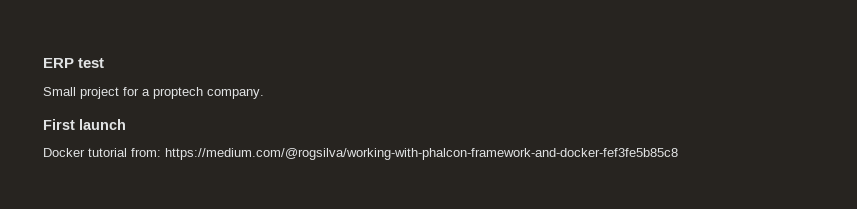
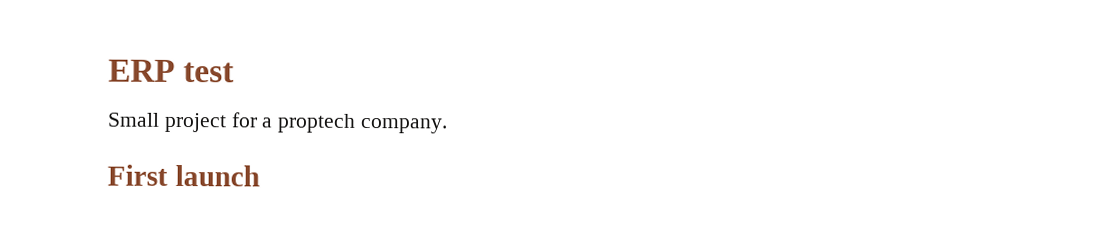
[43,148,678,160] // Docker tutorial from: https://medium.com/@rogsilva/working-with-phalcon-framework-and-docker-fef3fe5b85c8 -> (260, 175) none

